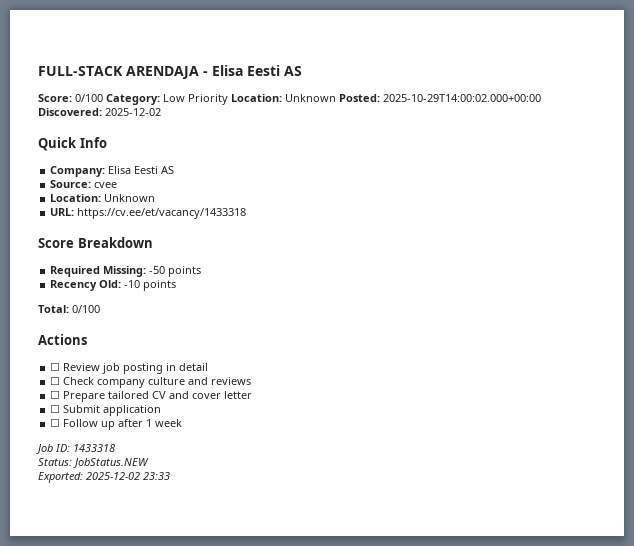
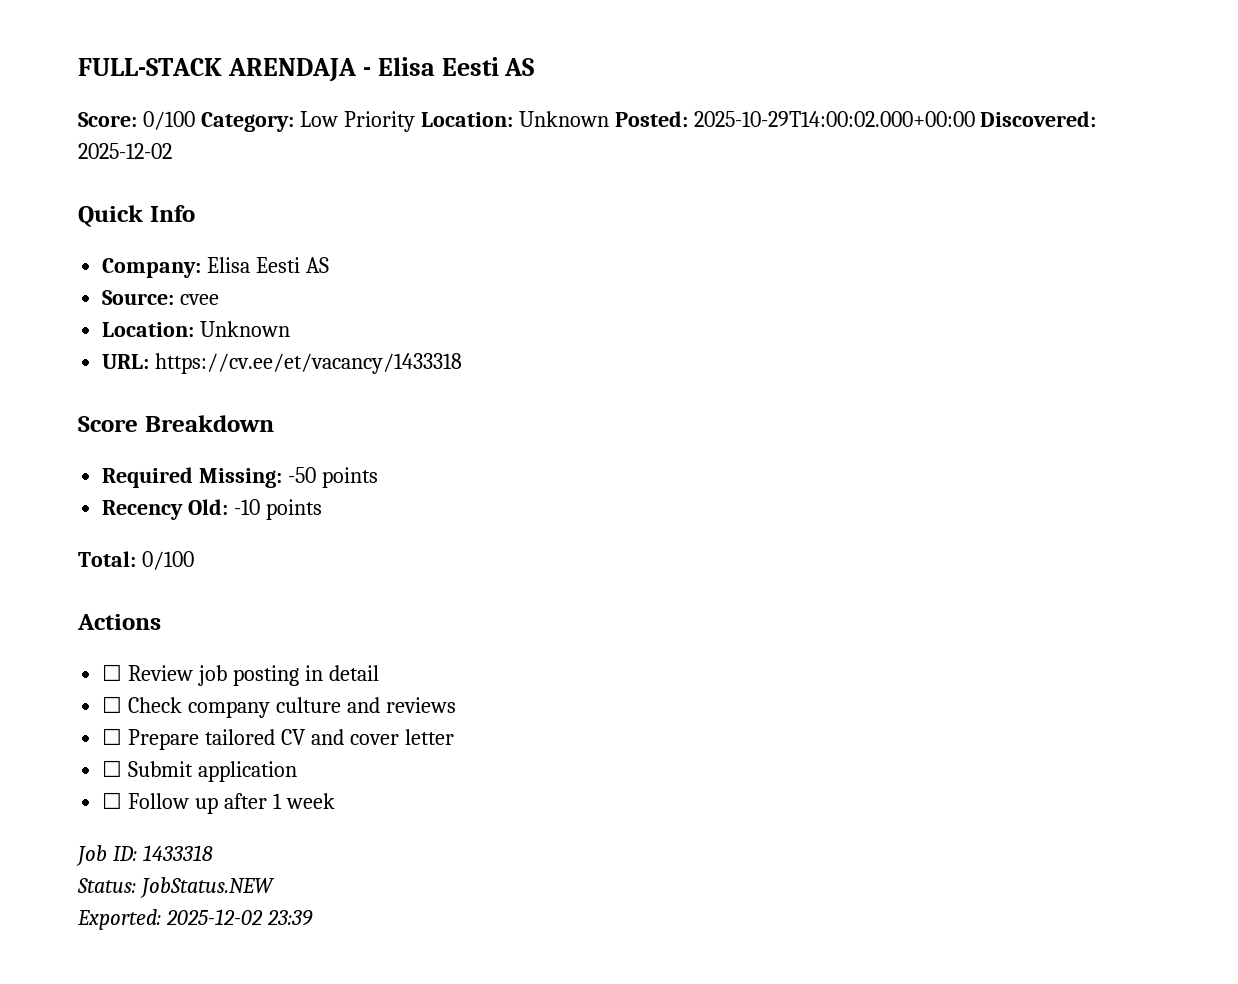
[143,472,170,480] 23:33 -> [266,910,313,926] 23:39

